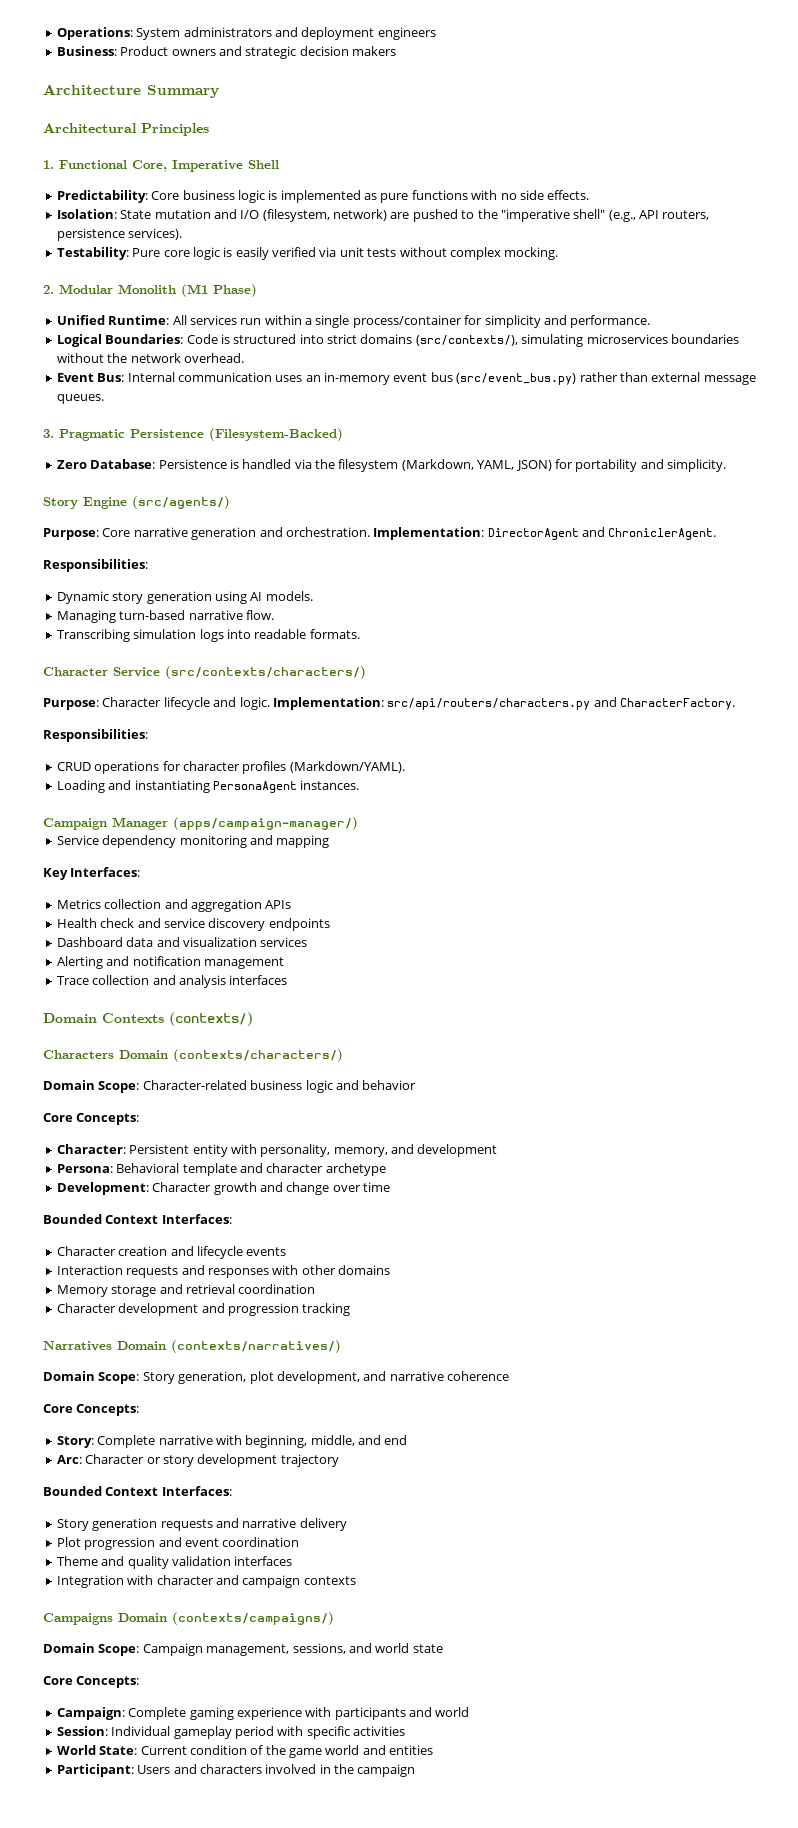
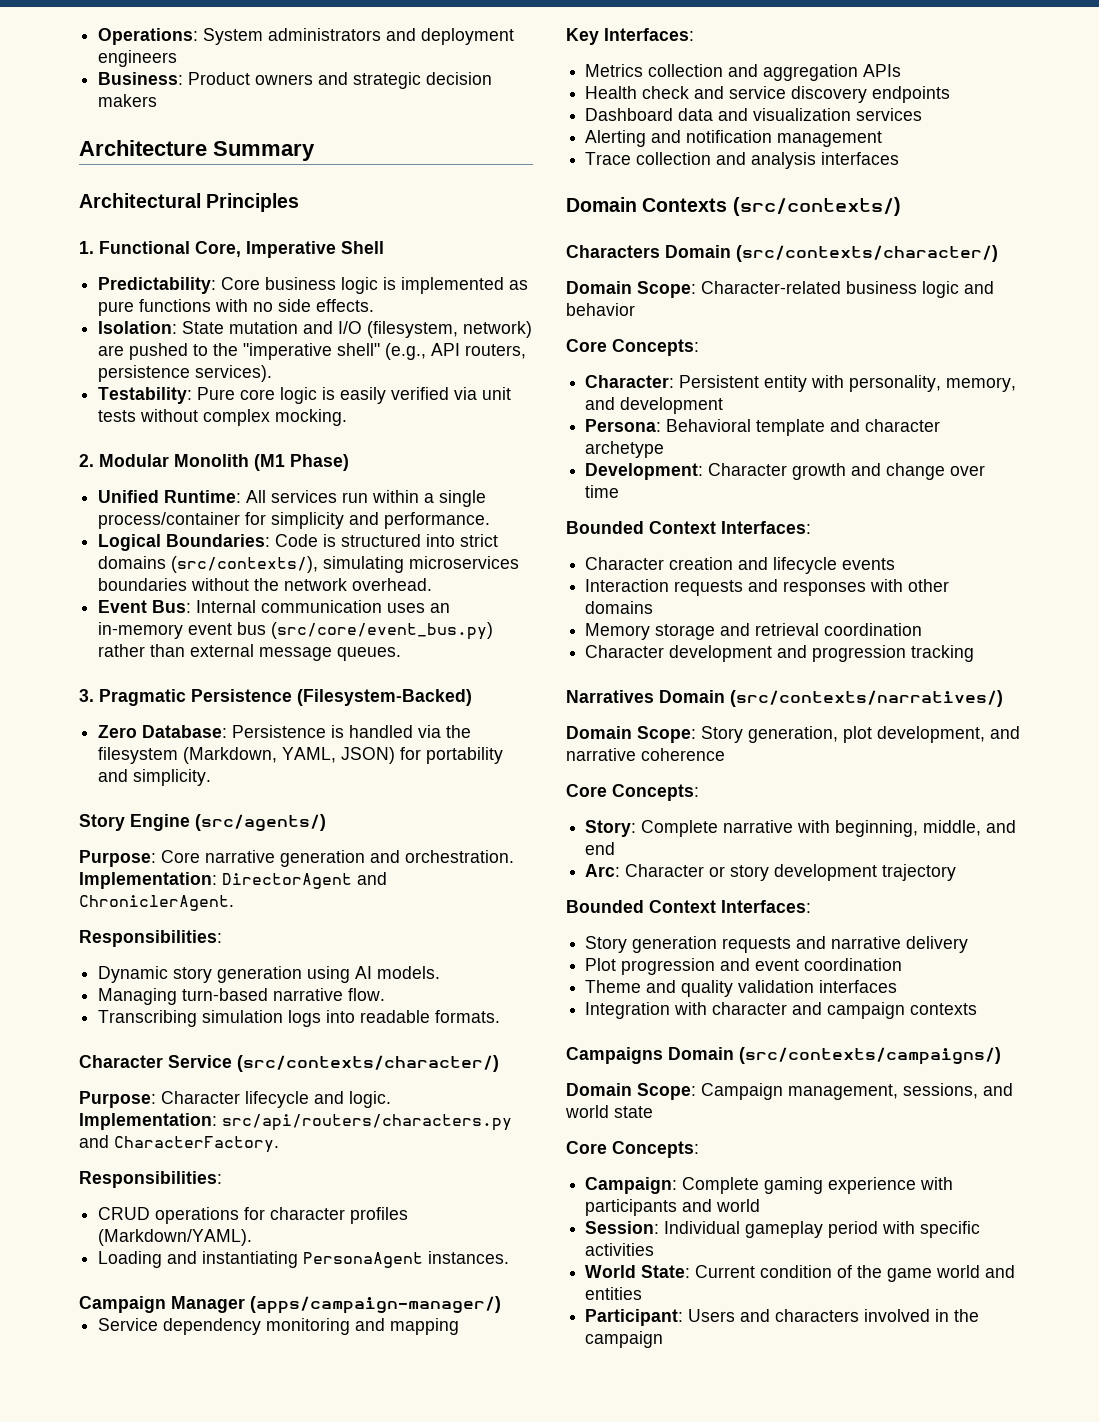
[456,373,577,385] (src/event_bus.py) -> [271,622,494,640] (src/core/event_bus.py)
[165,666,366,679] (src/contexts/characters/) -> [237,1055,499,1072] (src/contexts/character/)
[169,1012,253,1026] (contexts/) -> [732,197,901,216] (src/contexts/)
[173,1049,343,1062] (contexts/characters/) -> [736,245,998,262] (src/contexts/character/)
[171,1340,341,1353] (contexts/narratives/) -> [730,690,1003,707] (src/contexts/narratives/)
[172,1612,334,1625] (contexts/campaigns/) -> [739,1047,1001,1065] (src/contexts/campaigns/)

